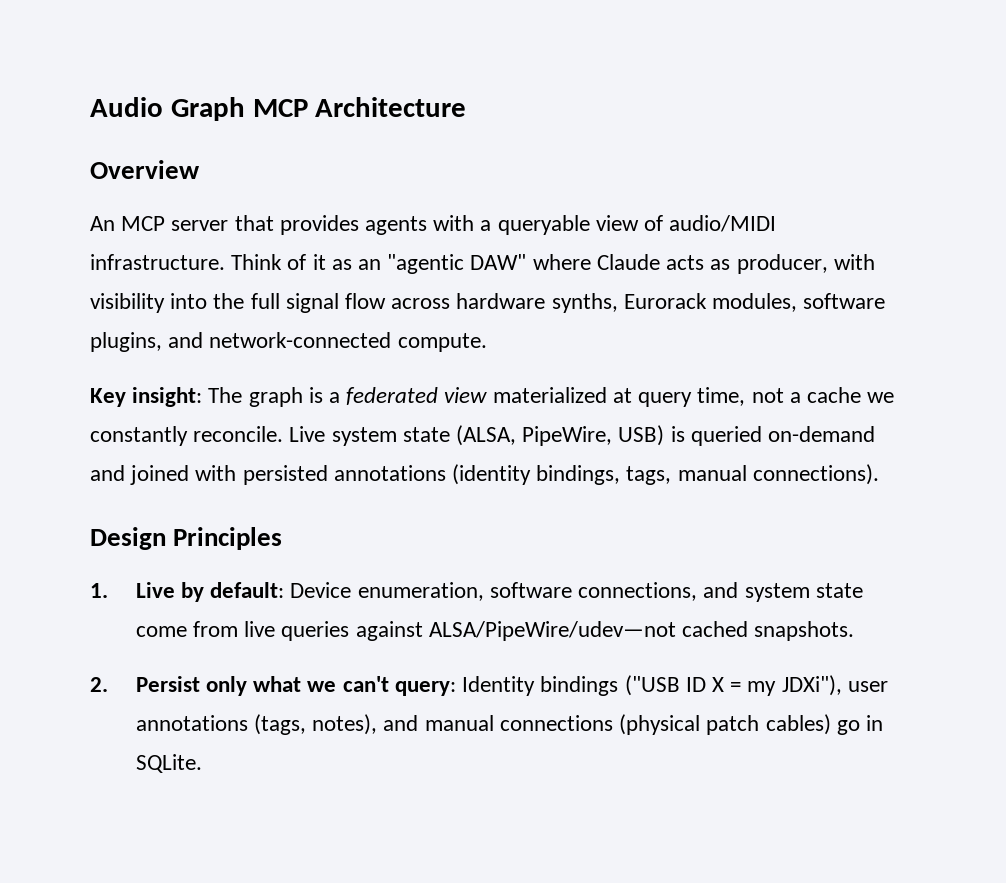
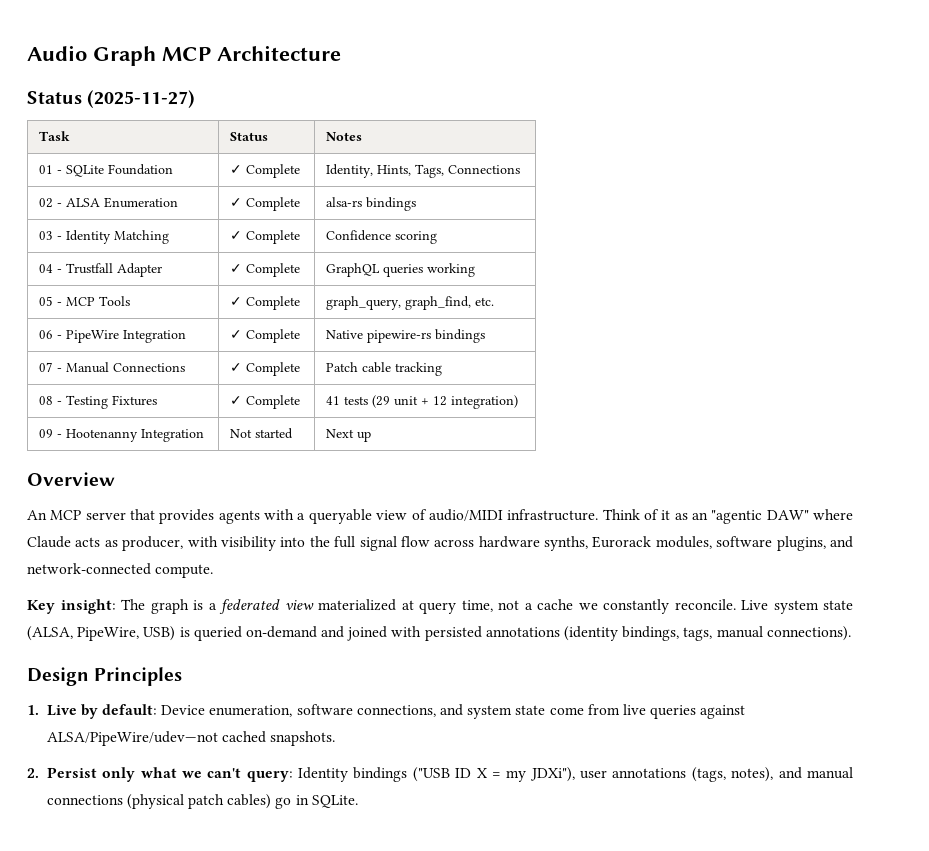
(467, 107) none -> [27,90,196,108] [38,131,70,141] [229,132,268,141] [325,132,362,141] [38,164,173,177] [229,164,300,178] [325,164,520,178] [38,197,178,208] [229,197,300,211] [325,197,416,211] [38,230,169,244] [229,230,300,244] [325,230,437,244] [38,263,162,277] [229,263,300,277] [325,263,475,277] [38,296,130,306] [229,296,300,310] [325,296,494,310] [38,330,186,343] [229,329,300,343] [325,329,485,343] [38,362,185,373] [229,362,300,376] [325,362,442,376] [38,395,157,409] [229,395,300,409] [325,395,518,409] [38,429,204,442] [229,428,293,439] [325,429,371,442] // Status (2025-11-27) // Task | Status | Notes // 01 - SQLite Foundation | ✓ Complete | Identity, Hints, Tags, Connections // 02 - ALSA Enumeration | ✓ Complete | alsa-rs bindings // 03 - Identity Matching | ✓ Complete | Confidence scoring // 04 - Trustfall Adapter | ✓ Complete | GraphQL queries working // 05 - MCP Tools | ✓ Complete | graph_query, graph_find, etc. // 06 - PipeWire Integration | ✓ Complete | Native pipewire-rs bindings // 07 - Manual Connections | ✓ Complete | Patch cable tracking // 08 - Testing Fixtures | ✓ Complete | 41 tests (29 unit + 12 integration) // 09 - Hootenanny Integration | Not started | Next up

